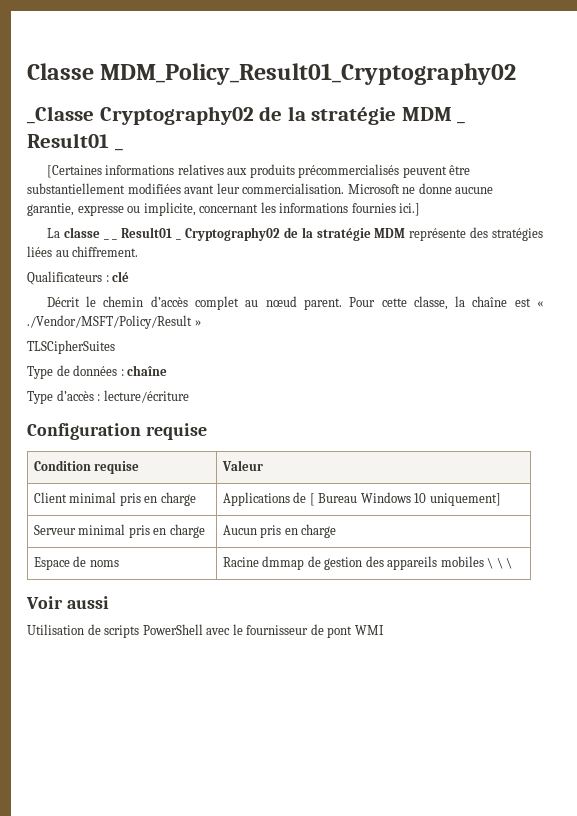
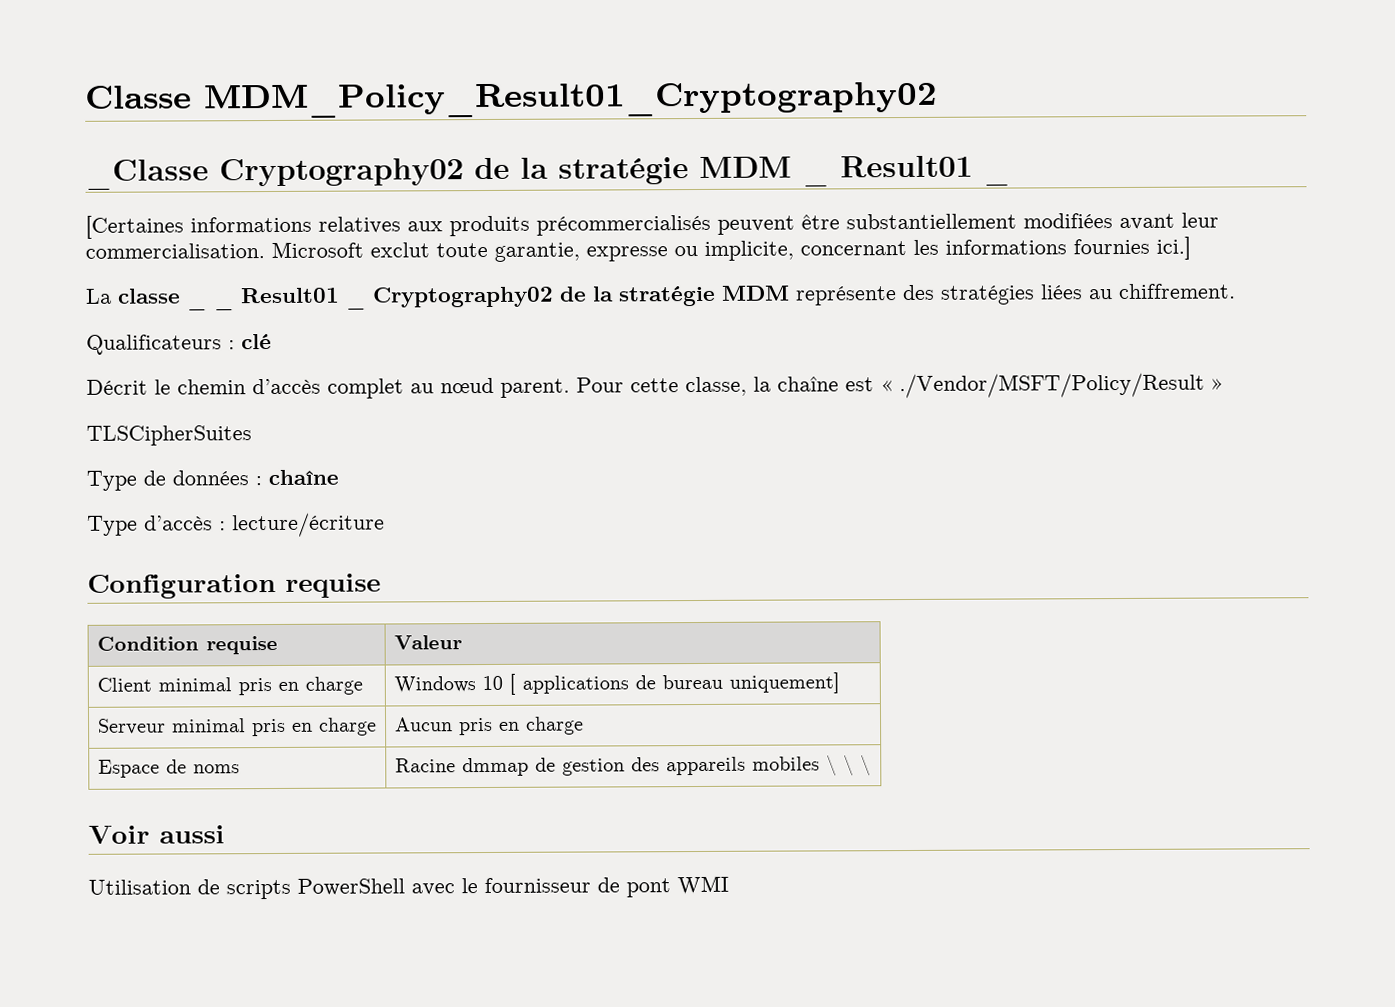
[402,183,494,194] ne donne aucune -> [370,242,488,258] exclut toute
[222,492,427,506] Applications de [ Bureau Windows 10 -> [393,673,723,695] Windows 10 [ applications de bureau

